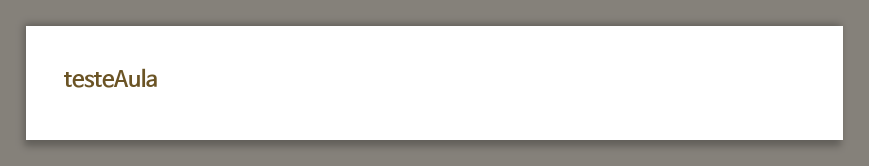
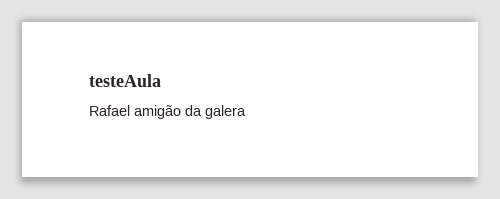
(158, 78) none -> [89,105,246,119] // Rafael amigão da galera

